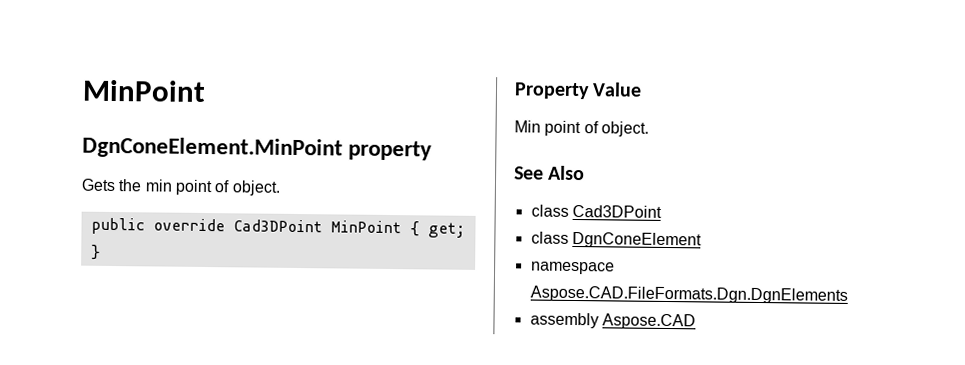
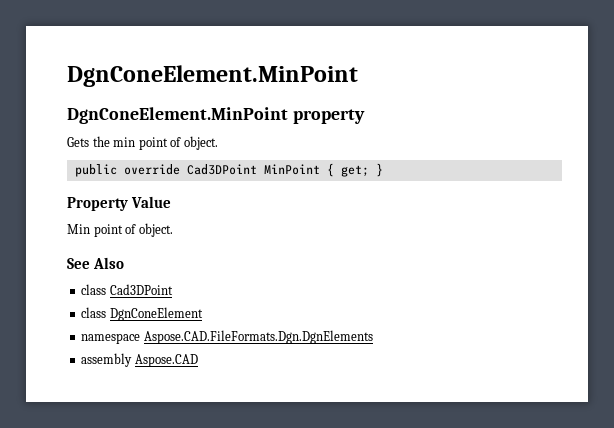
[82,79,206,102] MinPoint -> [67,65,358,87] DgnConeElement.MinPoint

